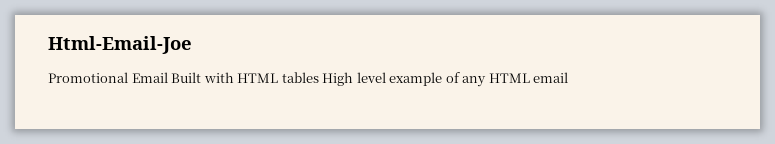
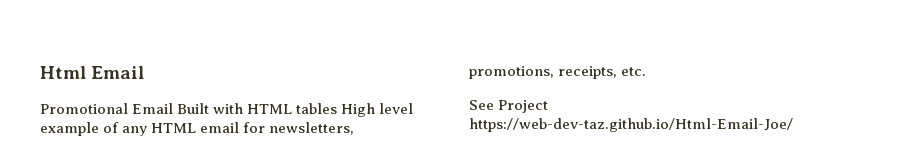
[48,36,192,54] Html-Email-Joe -> [40,66,145,79] Html Email
(569, 77) none -> [243,122,355,135] [469,66,647,79] [469,100,549,113] [469,118,793,132] for newsletters, promotions, receipts, etc. // See Project https://web-dev-taz.github.io/Html-Email-Joe/

